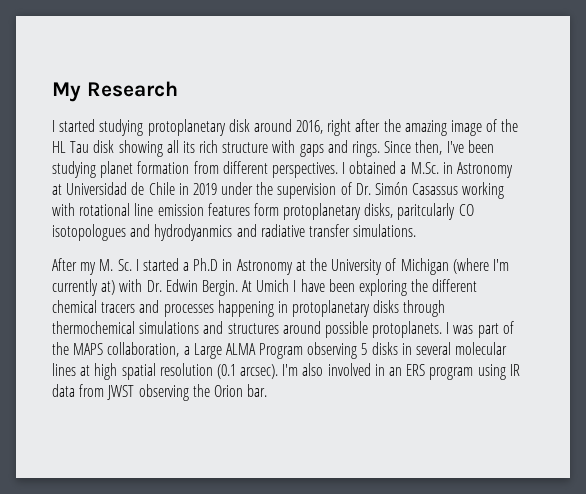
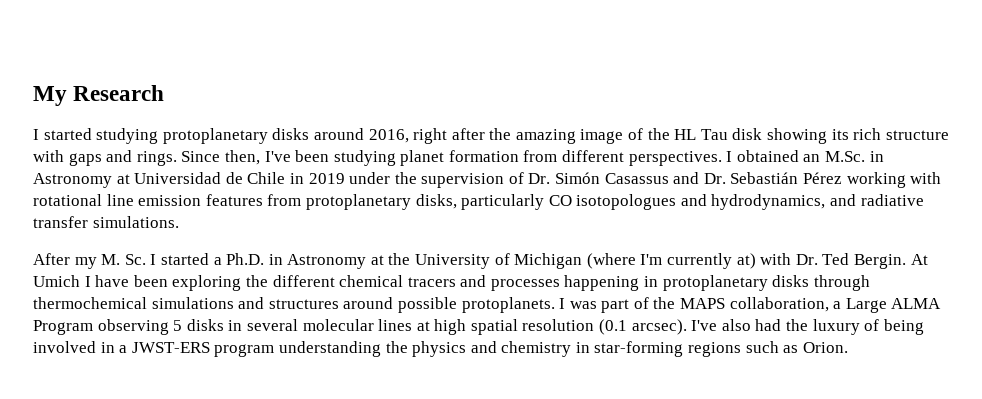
[228,119,250,132] disk -> [272,128,310,140] disks
[166,140,179,153] all -> (828, 136) none
[400,165,407,174] a -> [803,154,821,162] an
(459, 189) none -> [673,172,843,184] and Dr. Sebastián Pérez
[253,203,279,216] form -> [267,194,302,206] from
[397,203,456,220] paritcularly -> [461,194,545,210] particularly
[154,224,233,241] hydrodyanmics -> [711,194,826,210] hydrodynamics,
[193,258,219,271] Ph.D -> [226,253,265,265] Ph.D.
[165,279,198,292] Edwin -> [822,253,850,265] Ted
[282,363,520,380] [52,384,268,401] I'm also involved in an ERS program using IR data from JWST observing the Orion bar. -> [691,319,924,335] [33,341,848,357] I've also had the luxury of being involved in a JWST-ERS program understanding the physics and chemistry in star-forming regions such as Orion.

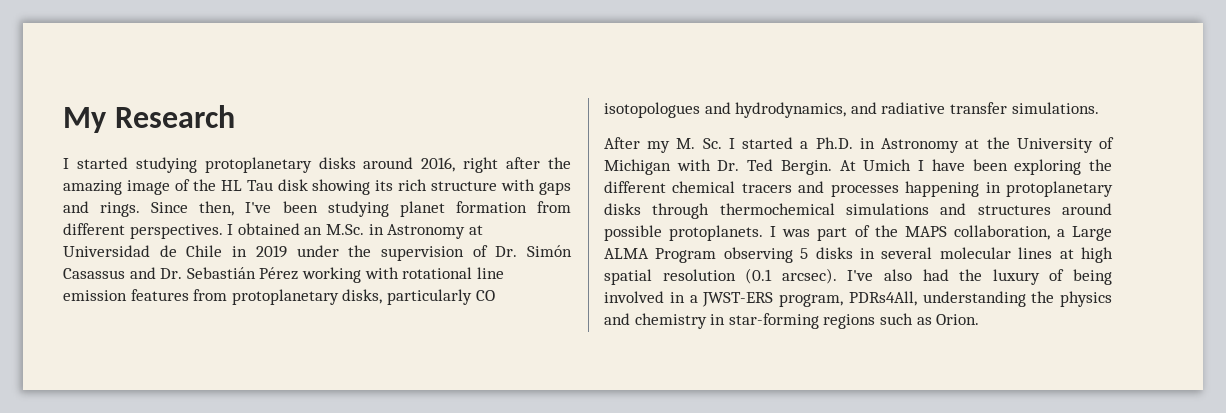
[586,253,756,269] (where I'm currently at) -> (671, 167) none
[214,344,275,357] program -> [779,291,917,307] program, PDRs4All,

